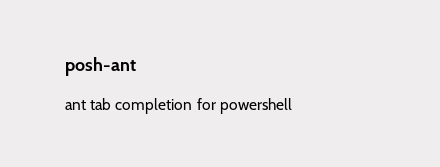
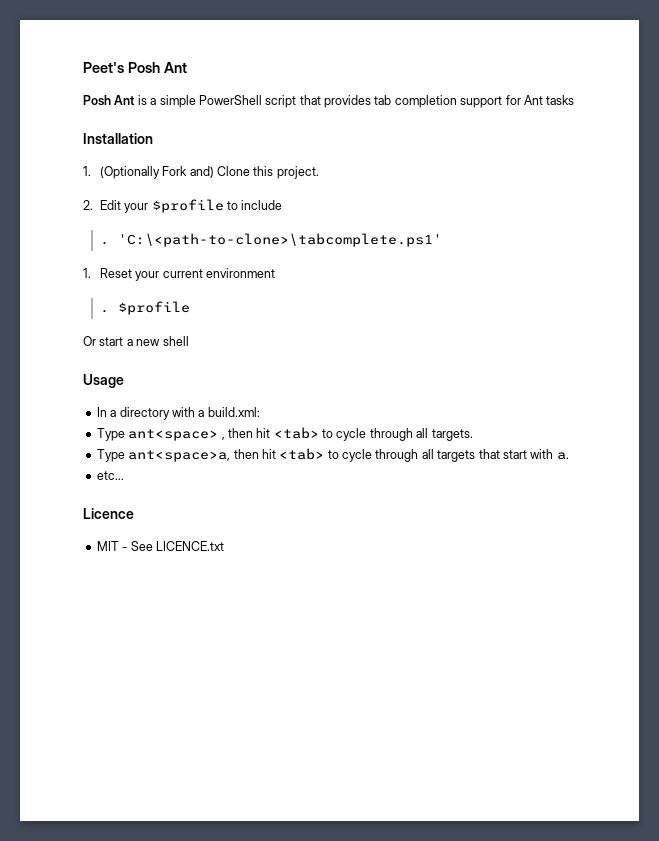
[65,57,136,76] [65,98,292,114] posh-ant // ant tab completion for powershell -> [83,62,187,73] [83,95,575,108] [83,133,153,144] [83,166,319,179] [83,199,283,213] [99,233,442,247] [83,268,276,281] [99,301,190,315] [83,336,189,346] [83,374,124,388] [96,407,260,420] [96,427,473,441] [96,448,569,462] [96,471,124,480] [83,508,134,519] [96,541,224,551] Peet's Posh Ant // Posh Ant is a simple PowerShell script that provides tab completion support for Ant tasks // Installation // 1. (Optionally Fork and) Clone this project. // 2. Edit your $profile to include // . 'C:\<path-to-clone>\tabcomplete.ps1' // 1. Reset your current environment // . $profile // Or start a new shell // Usage // In a directory with a build.xml: // Type ant<space> , then hit <tab> to cycle through all targets. // Type ant<space>a, then hit <tab> to cycle through all targets that start with a. // etc... // Licence // MIT - See LICENCE.txt

